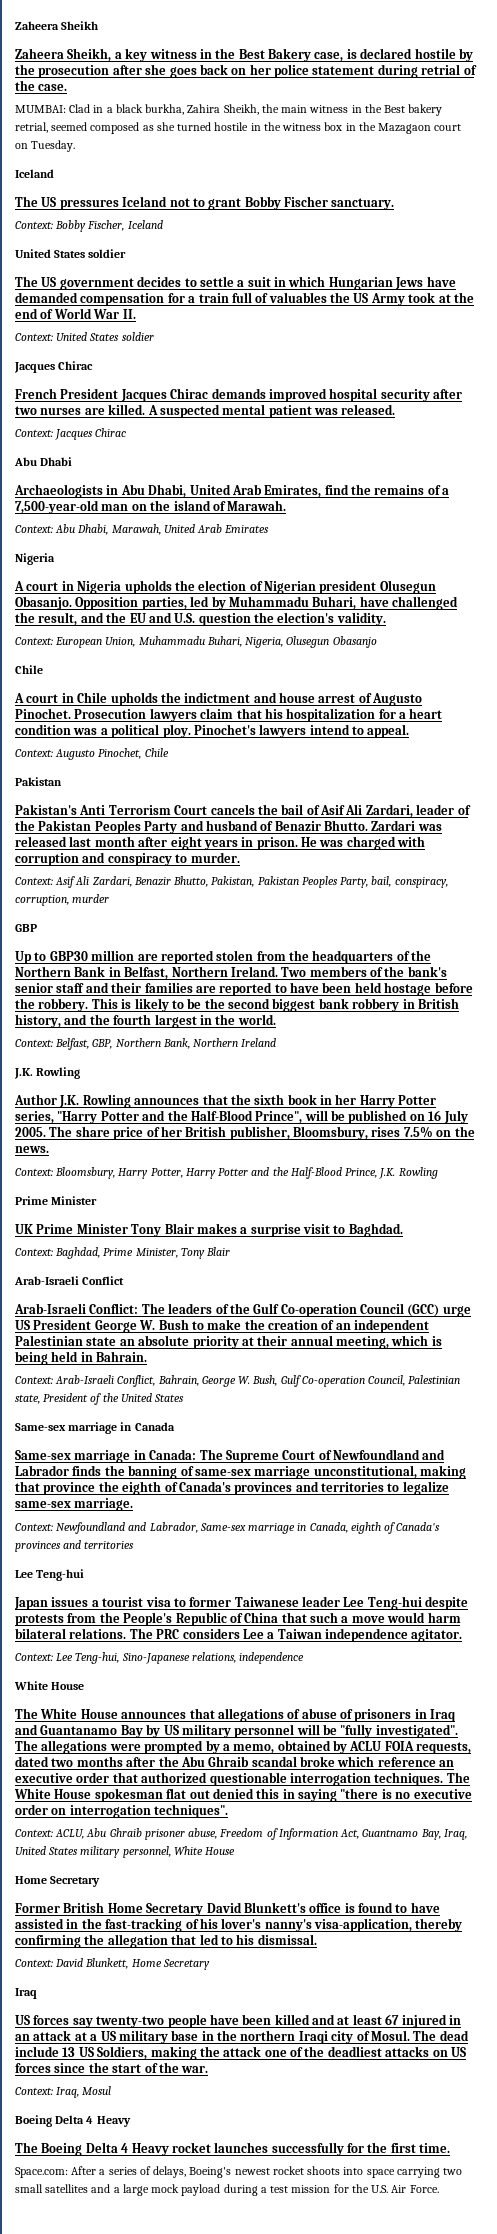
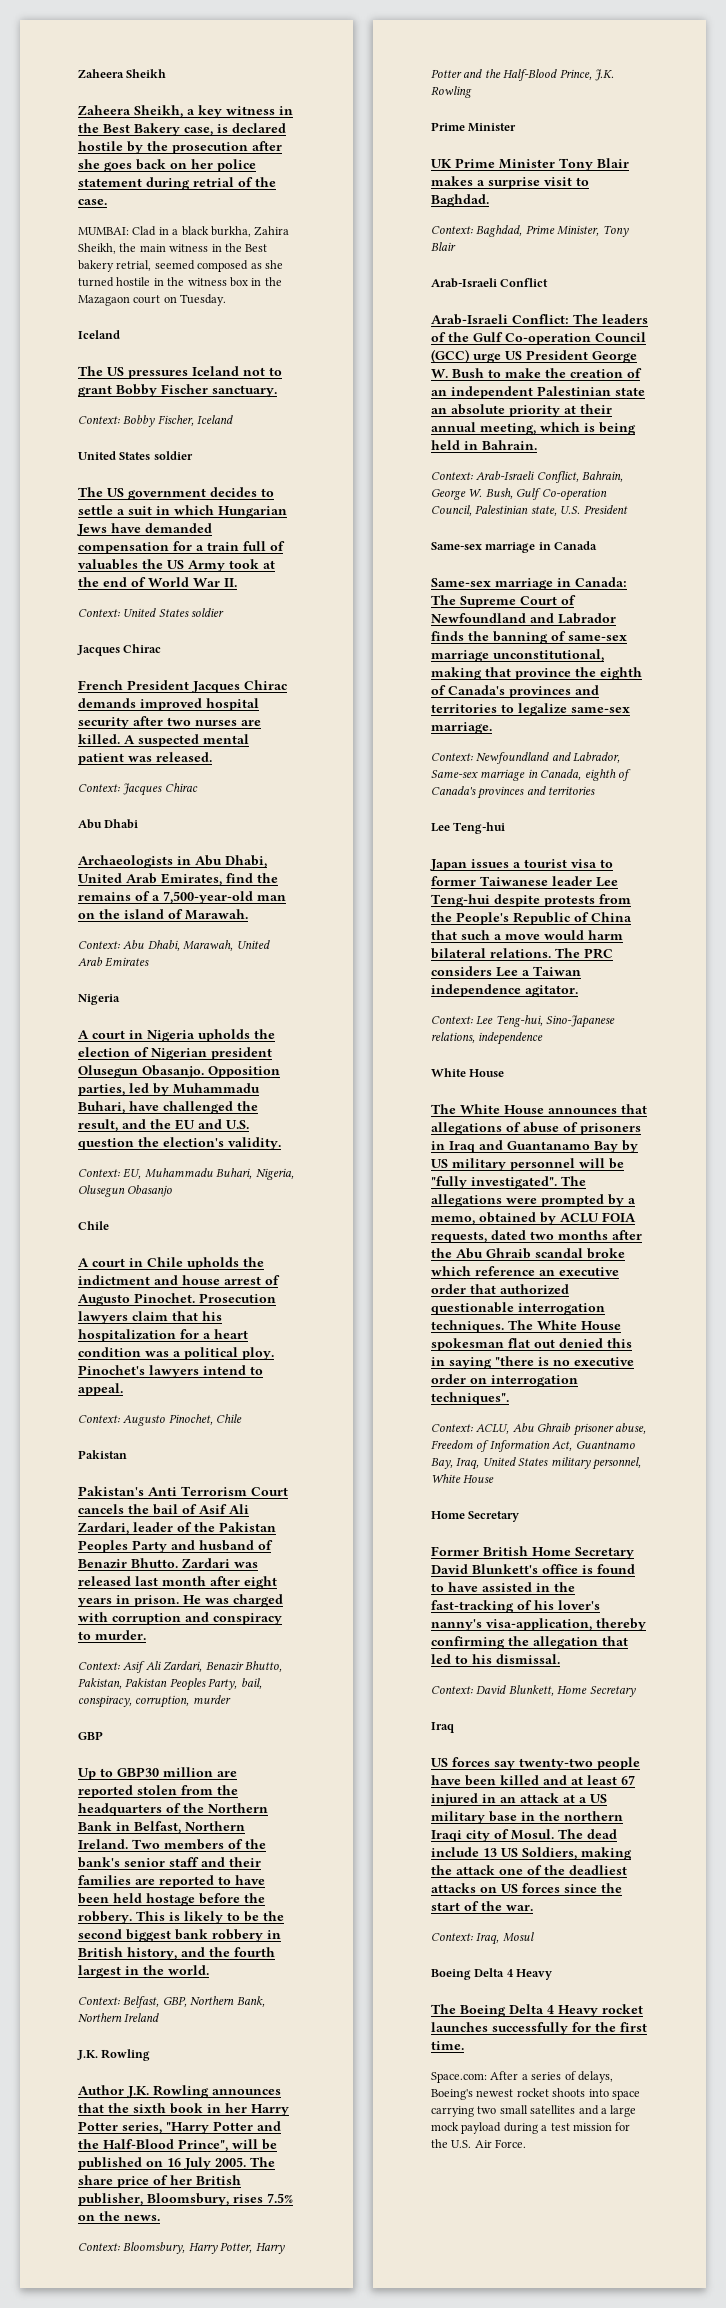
[55,637,136,648] European Union, -> [123,1168,142,1179] EU,
[43,1393,185,1405] President of the United States -> [560,505,628,514] U.S. President

